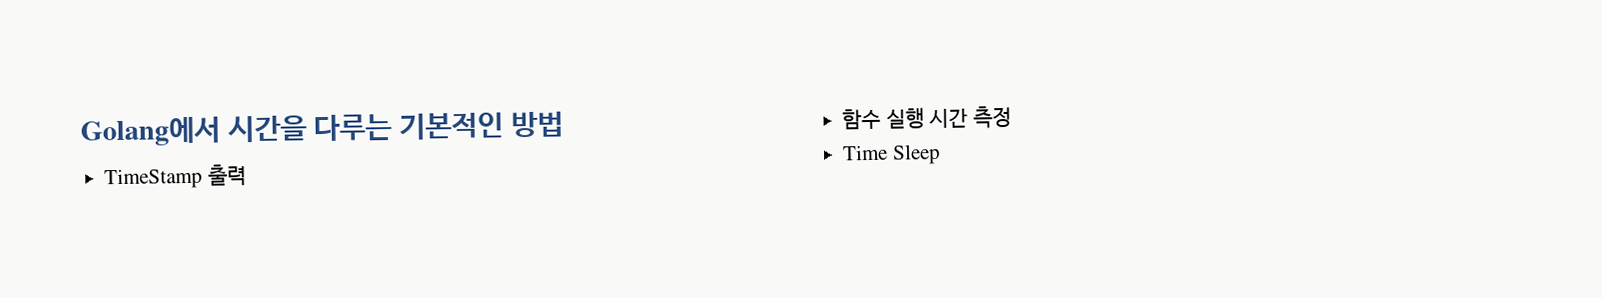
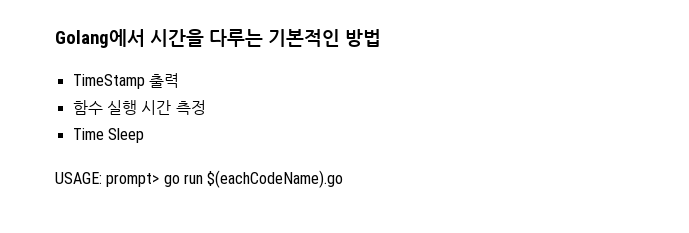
(941, 154) none -> [55,170,344,188] // USAGE: prompt> go run $(eachCodeName).go

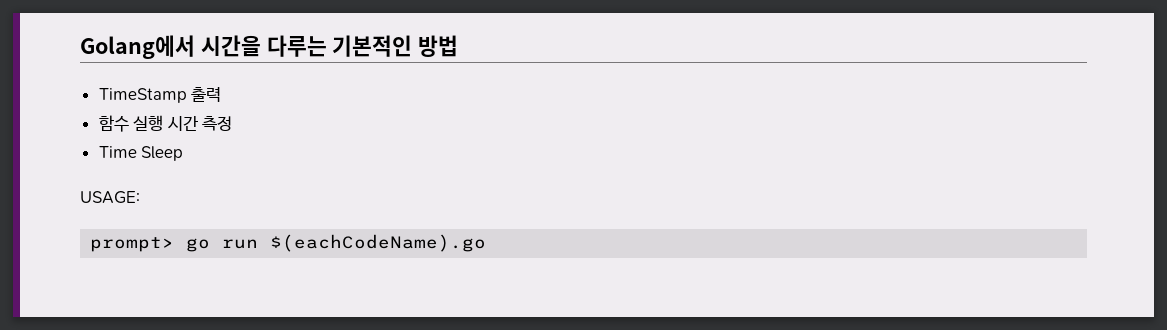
(102, 178) none -> (140, 197) //

